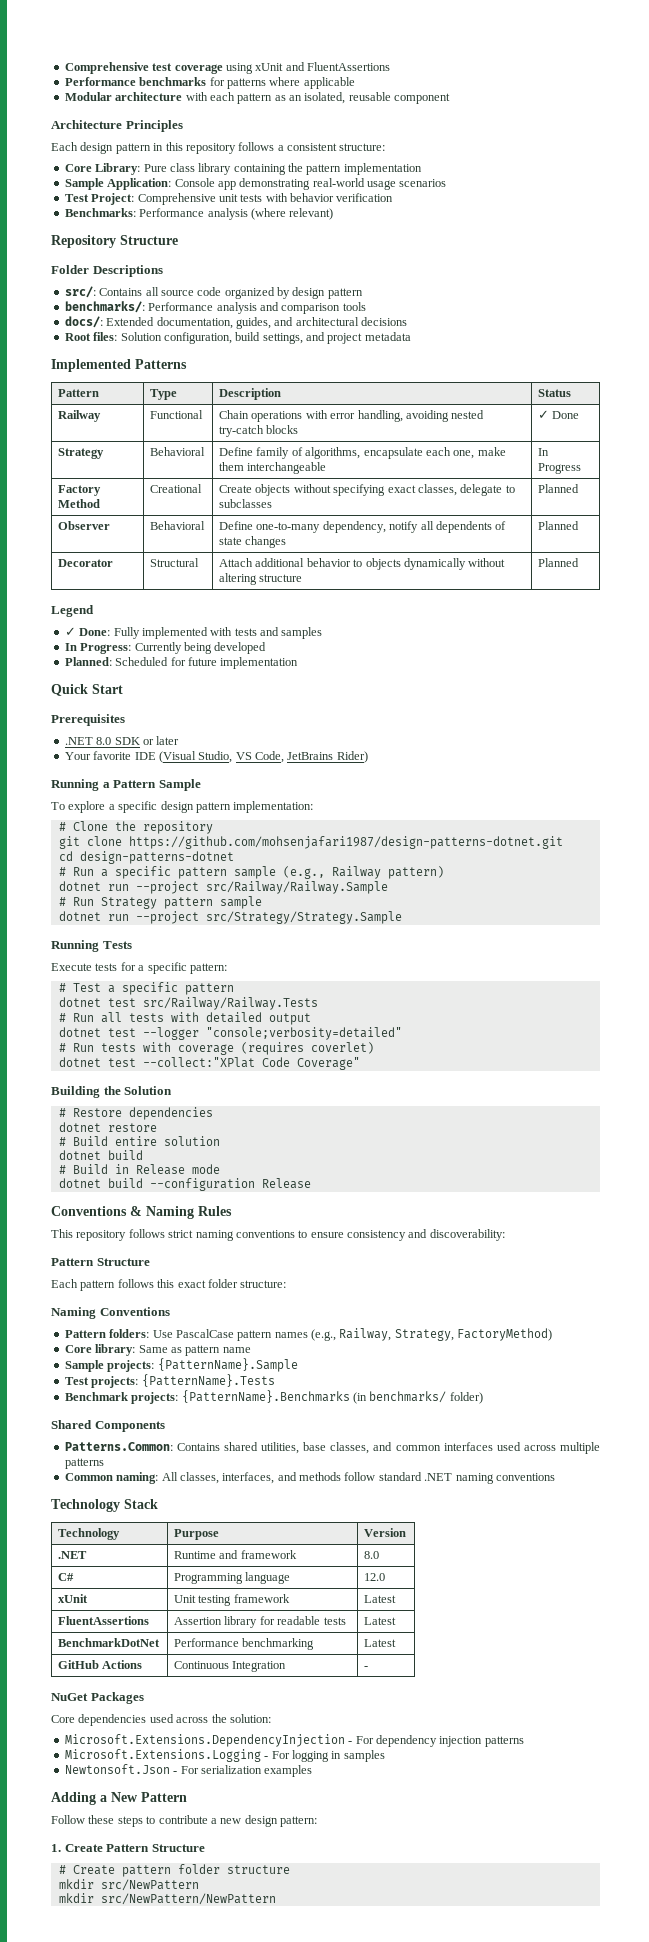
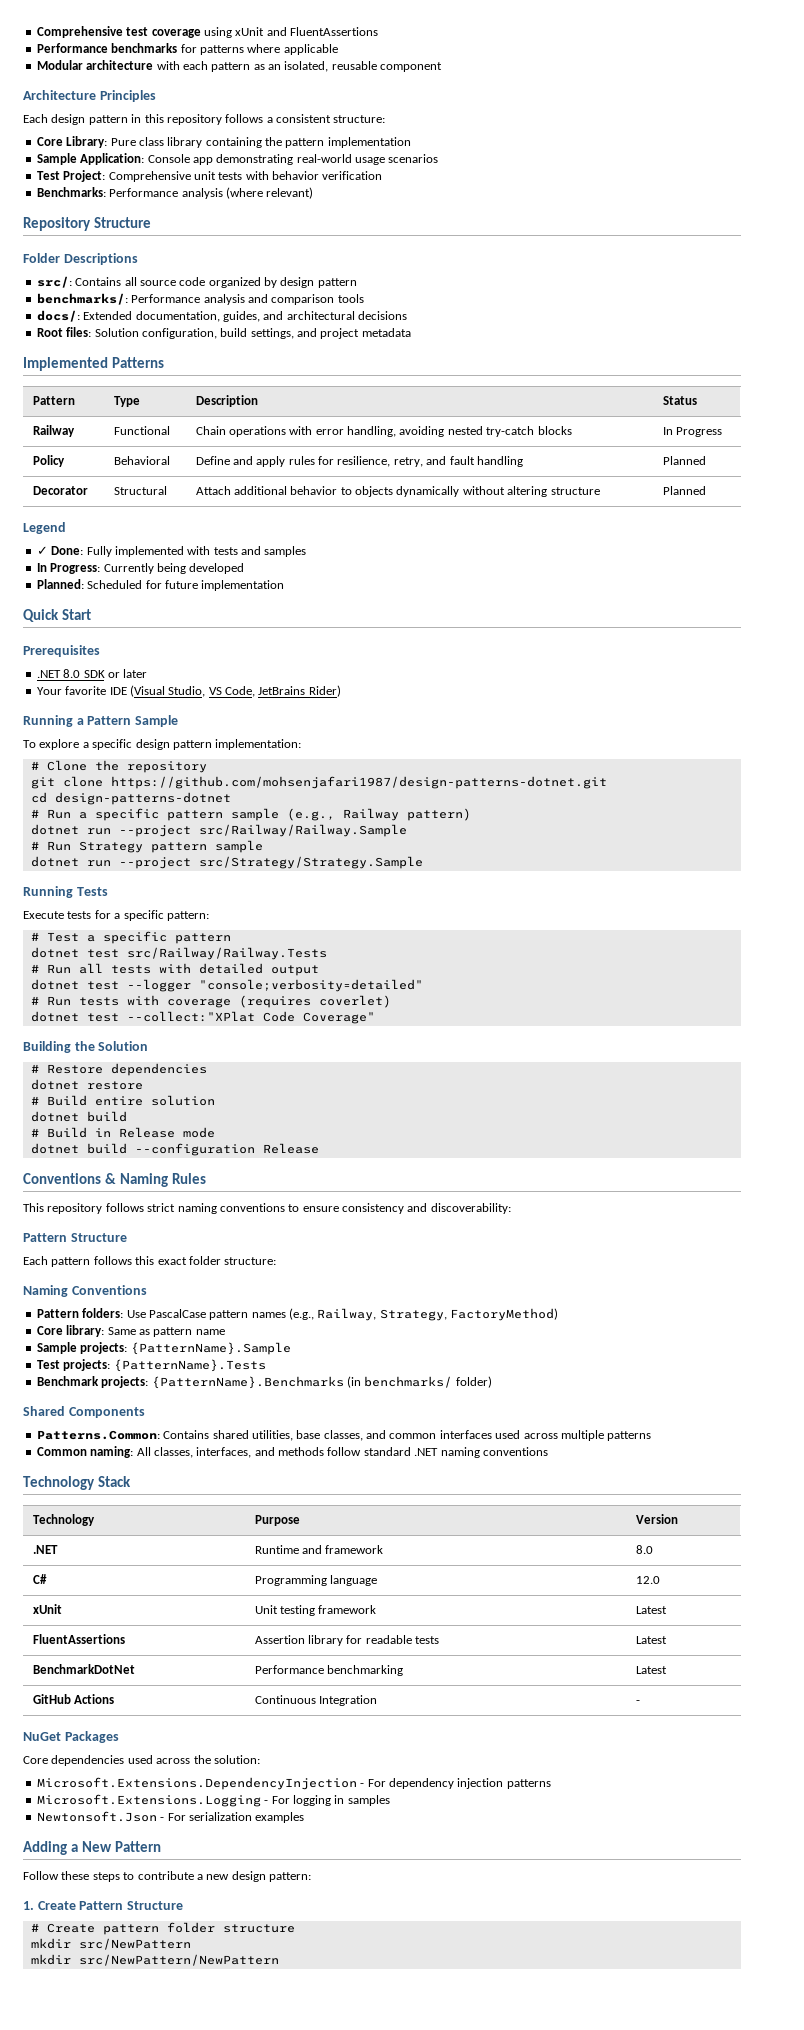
[538,410,580,419] [58,448,105,459] [150,447,206,456] [219,447,506,459] [219,462,327,474] [538,448,550,456] [538,463,582,474] [58,485,102,496] [58,499,101,508] [150,484,203,493] [219,484,515,496] [219,499,273,508] [538,484,580,493] [58,521,111,530] [150,521,206,530] [219,521,507,533] [219,536,287,548] ✓ Done // Strategy | Behavioral | Define family of algorithms, encapsulate each one, make them interchangeable | In Progress // Factory Method | Creational | Create objects without specifying exact classes, delegate to subclasses | Planned // Observer | Behavioral | Define one-to-many dependency, notify all dependents of state changes -> [662,427,722,437] [32,455,65,467] [113,456,170,465] [195,456,523,467] In Progress // Policy | Behavioral | Define and apply rules for resilience, retry, and fault handling

